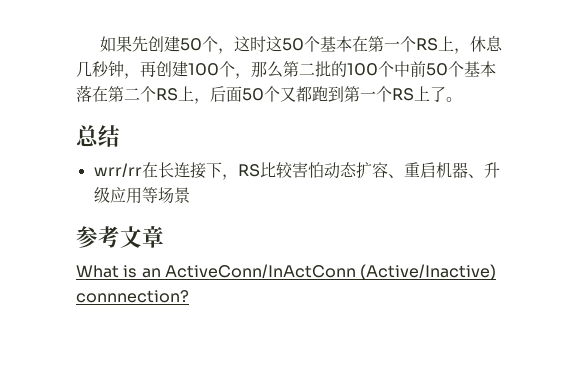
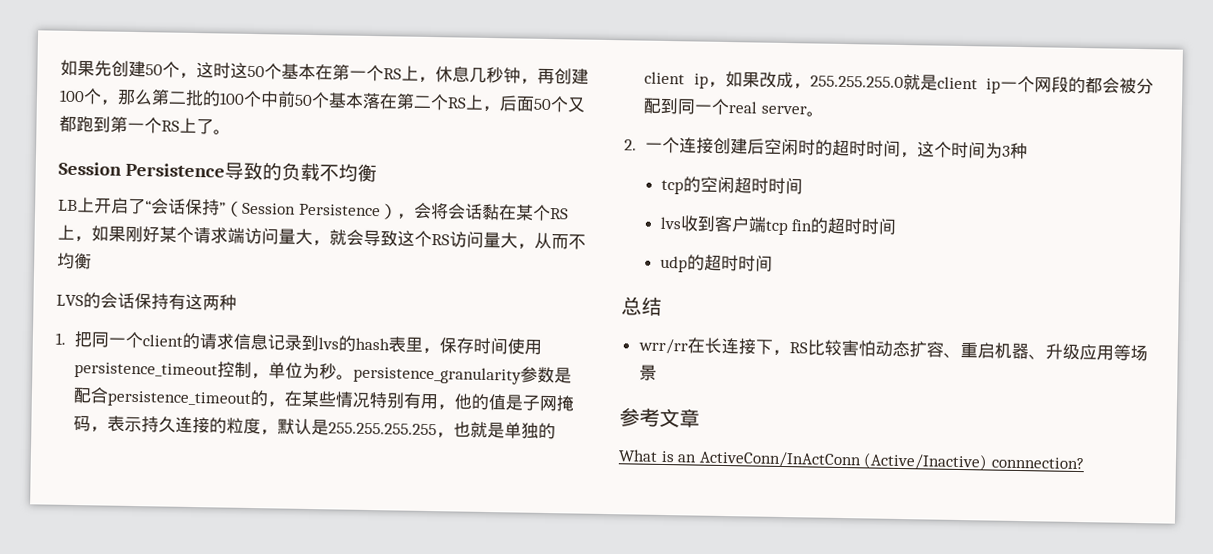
(462, 99) none -> [58,161,377,183] [58,197,569,222] [57,224,586,250] [57,252,92,270] [56,292,237,311] [55,331,543,355] [74,361,573,385] [73,387,575,412] [73,414,557,440] [644,70,1154,95] [643,97,824,117] [624,136,1028,160] [660,176,803,195] [659,215,898,236] [659,254,773,273] // Session Persistence导致的负载不均衡 // LB上开启了“会话保持”（Session Persistence），会将会话黏在某个RS上，如果刚好某个请求端访问量大，就会导致这个RS访问量大，从而不均衡 // LVS的会话保持有这两种 // 1.把同一个client的请求信息记录到lvs的hash表里，保存时间使用persistence_timeout控制，单位为秒。persistence_granularity参数是配合persistence_timeout的，在某些情况特别有用，他的值是子网掩码，表示持久连接的粒度，默认是255.255.255.255，也就是单独的client ip，如果改成，255.255.255.0就是client ip一个网段的都会被分配到同一个real server。 // 2.一个连接创建后空闲时的超时时间，这个时间为3种 // tcp的空闲超时时间 // lvs收到客户端tcp fin的超时时间 // udp的超时时间

